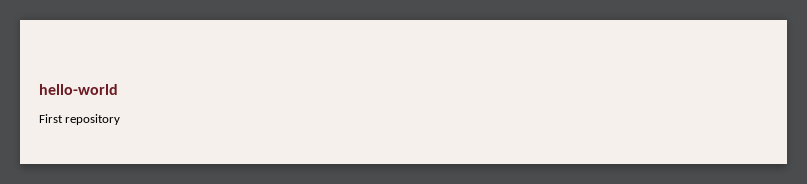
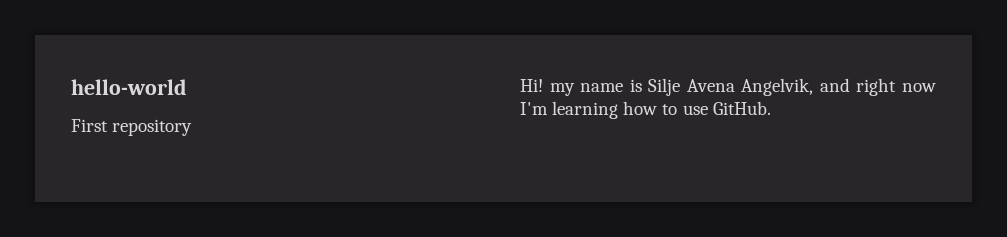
(121, 119) none -> [520,78,936,96] [520,101,771,119] // Hi! my name is Silje Avena Angelvik, and right now I'm learning how to use GitHub.

